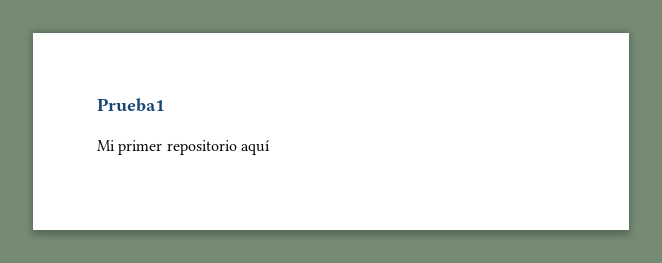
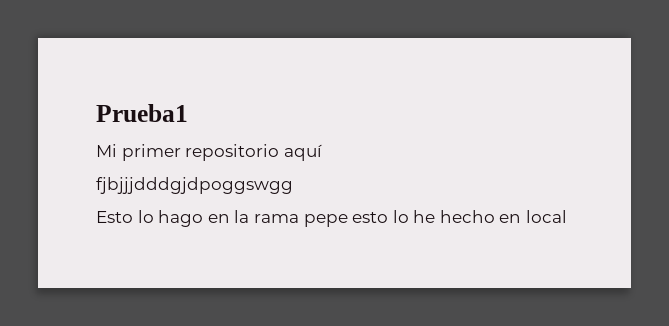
(270, 147) none -> [96,177,293,194] [96,210,568,227] // fjbjjjdddgjdpoggswgg // Esto lo hago en la rama pepe esto lo he hecho en local

